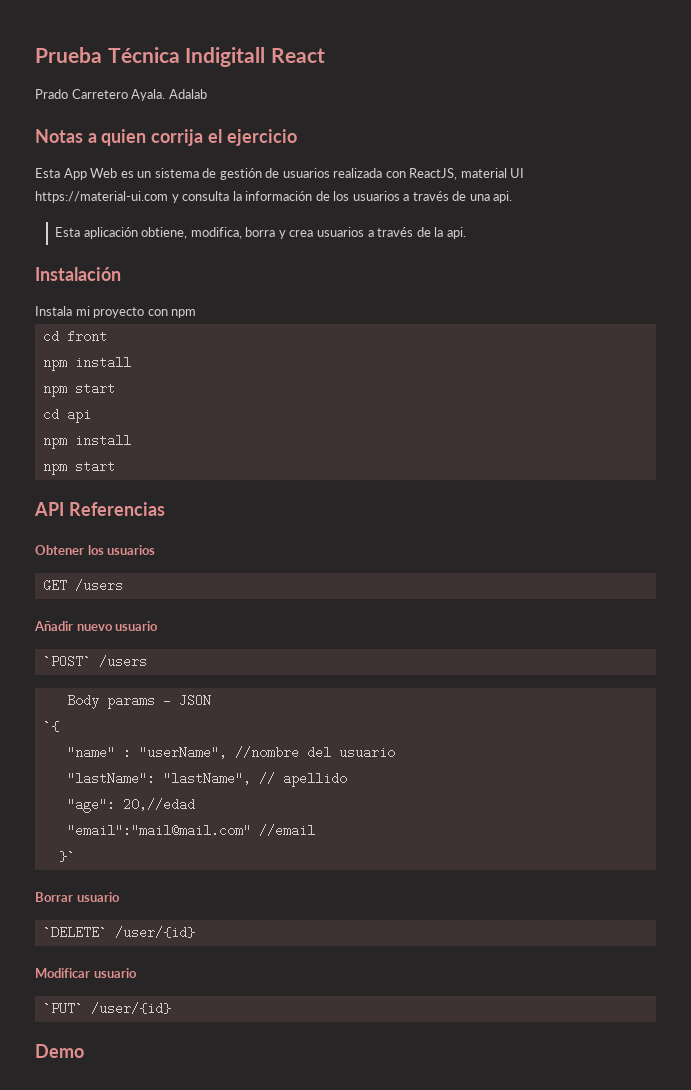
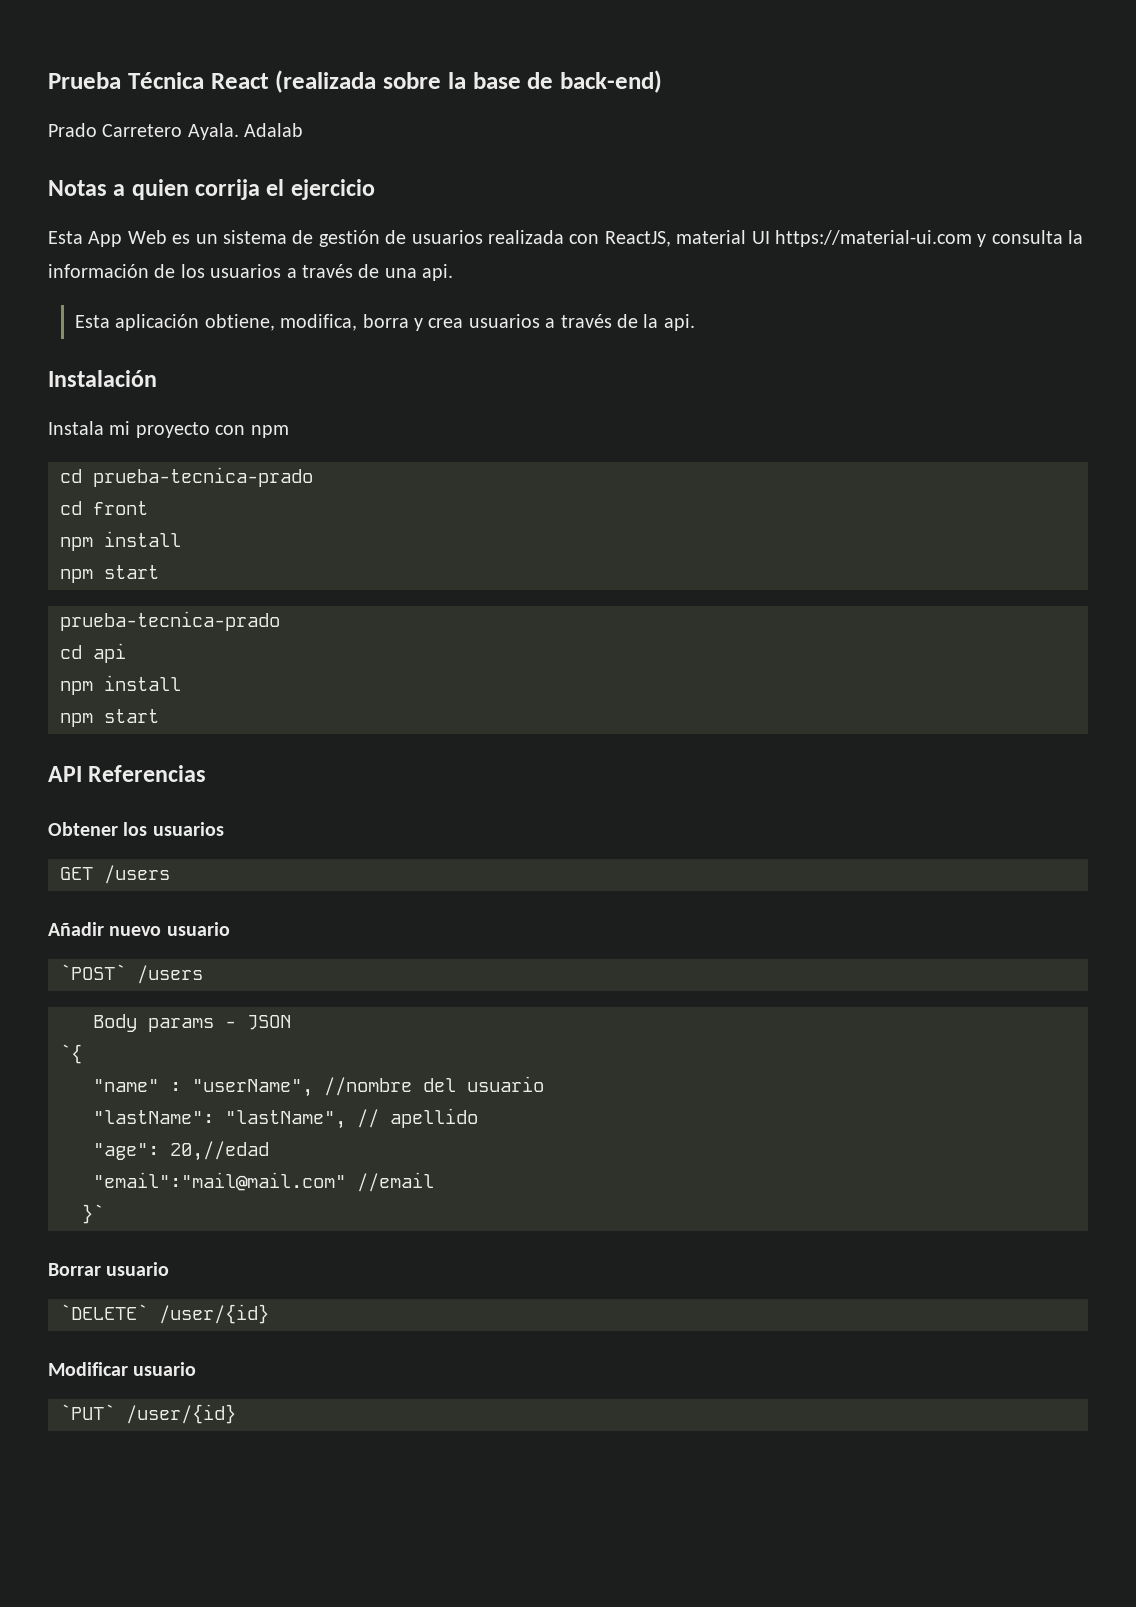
[185,47,266,67] Indigitall -> (204, 80) none
(325, 55) none -> [275,70,662,93] (realizada sobre la base de back-end)
(197, 313) none -> [60,467,313,487] // cd prueba-tecnica-prado
(115, 388) none -> [60,611,280,631] // prueba-tecnica-prado
[35,1044,84,1058] // Demo -> (236, 1414) none

